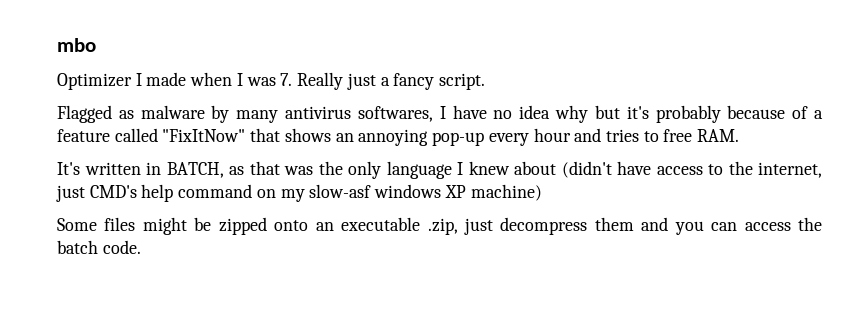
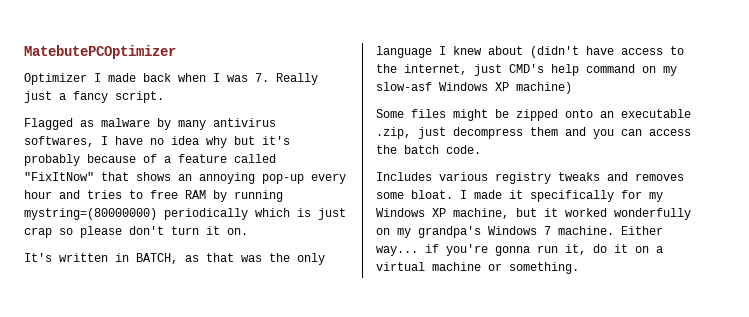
[57,38,96,52] mbo -> [24,45,176,59] MatebutePCOptimizer
(187, 79) none -> [143,73,171,82] back
[697,129,740,142] RAM. -> [185,190,283,202] [24,208,346,220] [24,226,248,238] RAM by running mystring=(80000000) periodically which is just crap so please don't turn it on.
[374,184,442,198] windows -> [439,82,488,91] Windows
(141, 247) none -> [376,172,684,184] [376,190,663,202] [376,208,691,220] [376,226,663,238] [376,244,663,256] [376,262,579,274] // Includes various registry tweaks and removes some bloat. I made it specifically for my Windows XP machine, but it worked wonderfully on my grandpa's Windows 7 machine. Either way... if you're gonna run it, do it on a virtual machine or something.

